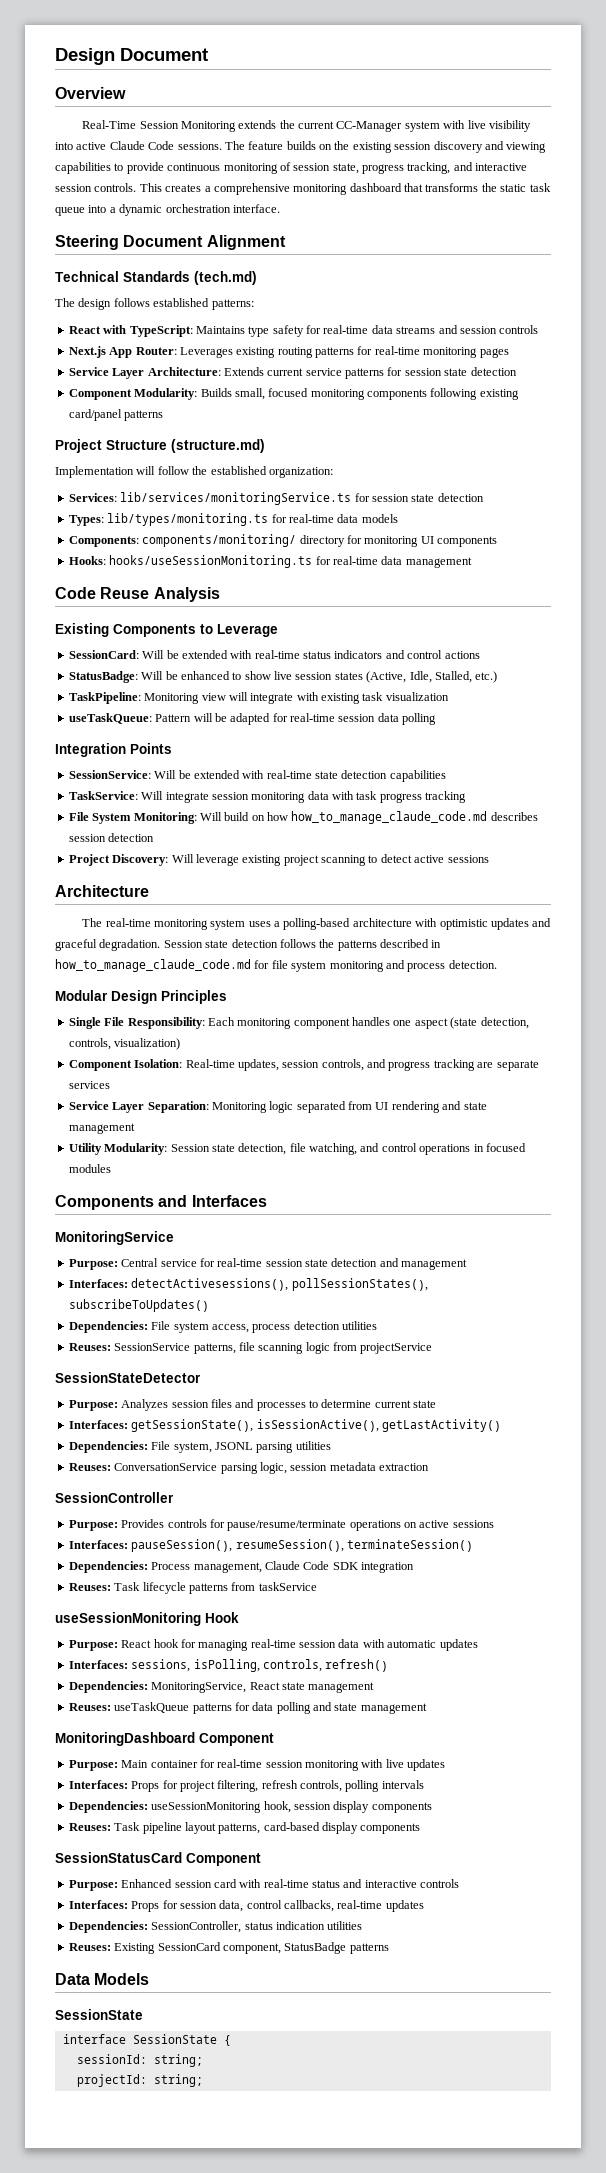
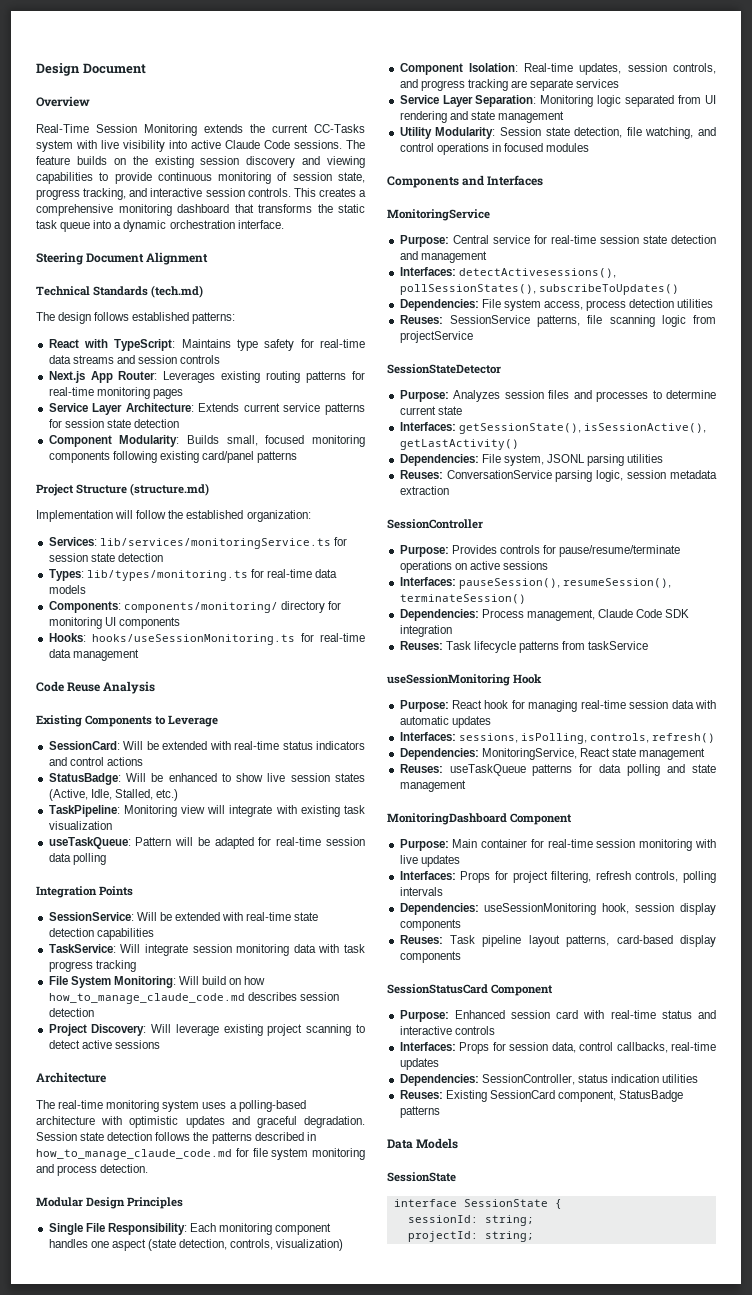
[336,121,403,132] CC-Manager -> [314,124,365,133] CC-Tasks

